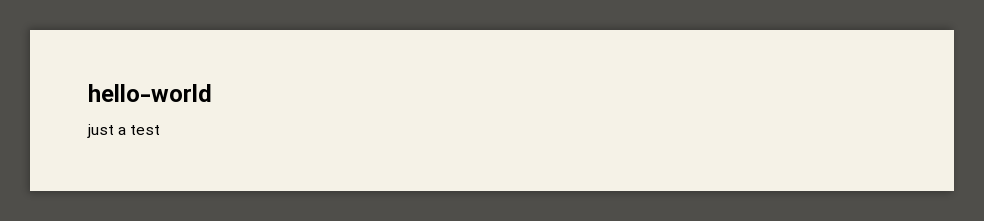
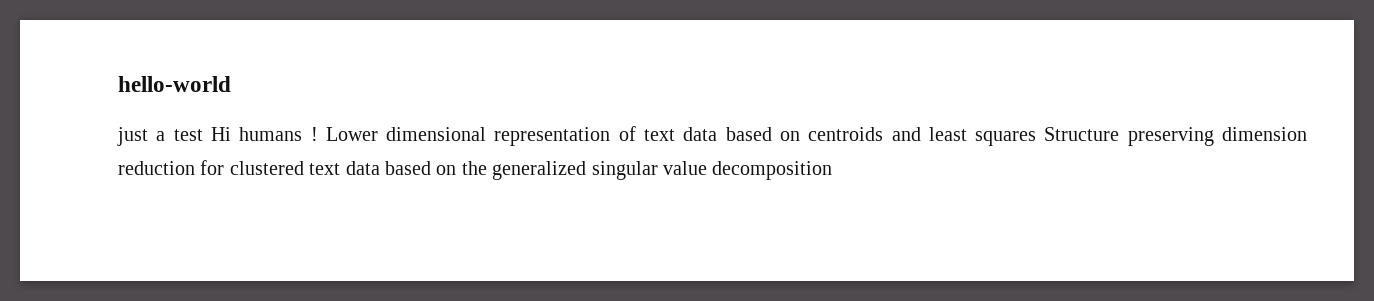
(161, 130) none -> [210,126,1307,146] [118,160,833,180] Hi humans ! Lower dimensional representation of text data based on centroids and least squares Structure preserving dimension reduction for clustered text data based on the generalized singular value decomposition

